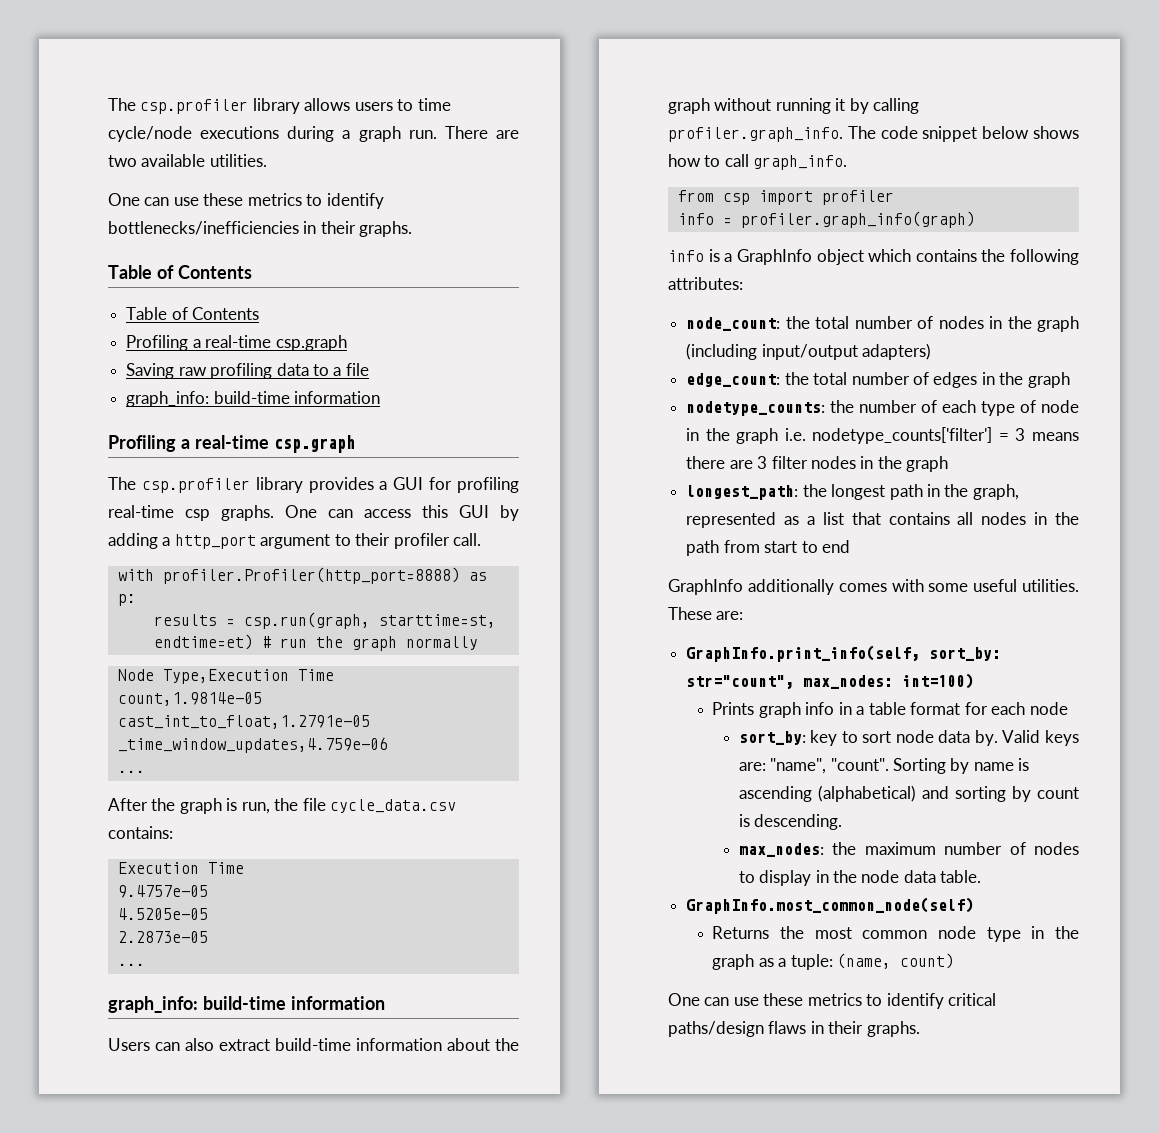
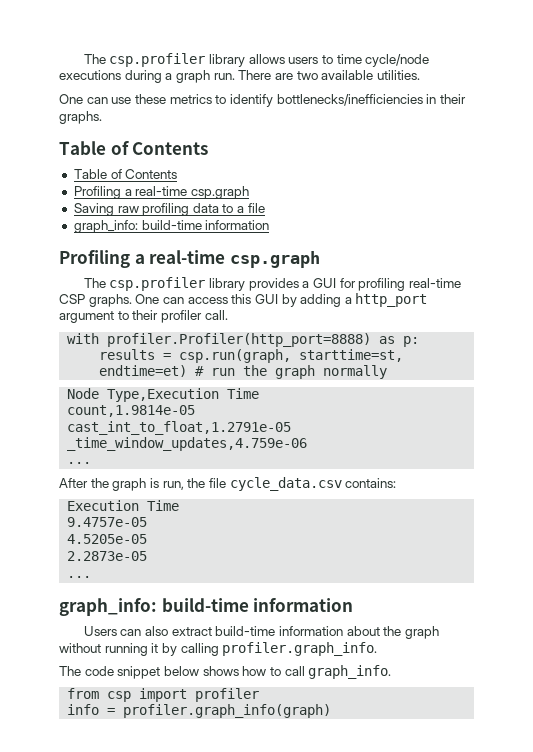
[185,509,210,521] csp -> [59,294,85,304] CSP
(843, 134) none -> (378, 649) //
[668,249,1079,265] [668,277,743,290] [686,316,1079,332] [686,343,932,360] [686,372,1070,388] [686,400,1079,416] [686,427,1079,444] [686,456,949,472] [686,484,1019,500] [686,512,1079,528] [686,540,850,556] [668,579,1079,595] [668,607,744,620] [686,645,1002,662] [686,673,975,689] [712,702,1068,718] [738,730,1079,746] [738,758,1030,774] [738,785,1079,802] [738,814,843,830] [738,842,1079,857] [738,870,982,886] [686,897,975,914] [712,926,1079,942] [712,953,955,970] [668,993,997,1009] [668,1021,920,1037] // info is a GraphInfo object which contains the following attributes: // node_count: the total number of nodes in the graph (including input/output adapters) // edge_count: the total number of edges in the graph // nodetype_counts: the number of each type of node in the graph i.e. nodetype_counts['filter'] = 3 means there are 3 filter nodes in the graph // longest_path: the longest path in the graph, represented as a list that contains all nodes in the path from start to end // GraphInfo additionally comes with some useful utilities. These are: // GraphInfo.print_info(self, sort_by: str="count", max_nodes: int=100) // Prints graph info in a table format for each node // sort_by: key to sort node data by. Valid keys are: "name", "count". Sorting by name is ascending (alphabetical) and sorting by count is descending. // max_nodes: the maximum number of nodes to display in the node data table. // GraphInfo.most_common_node(self) // Returns the most common node type in the graph as a tuple: (name, count) // One can use these metrics to identify critical paths/design flaws in their graphs. -> (332, 711) none

